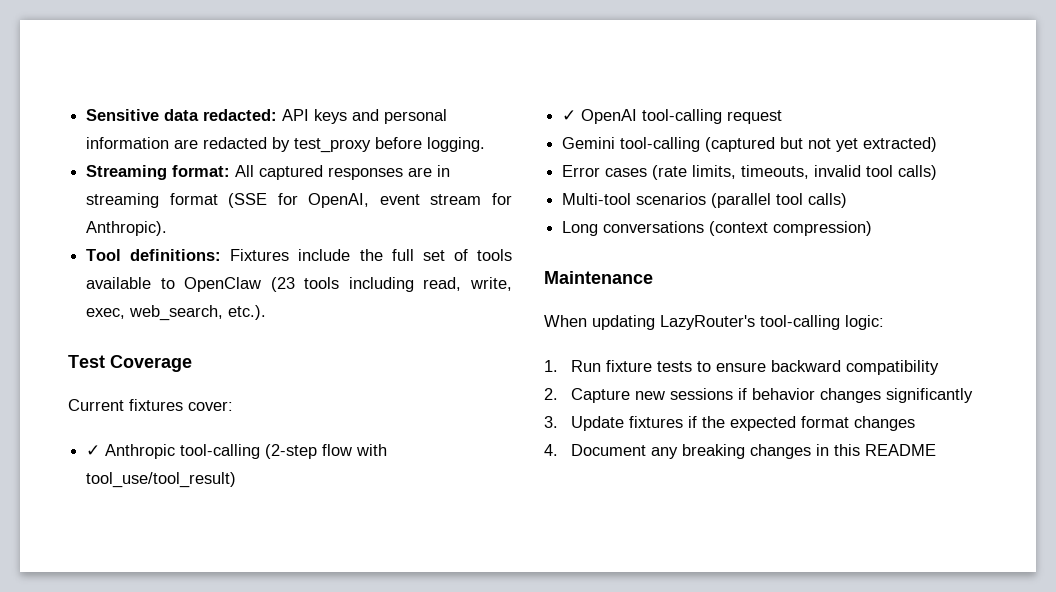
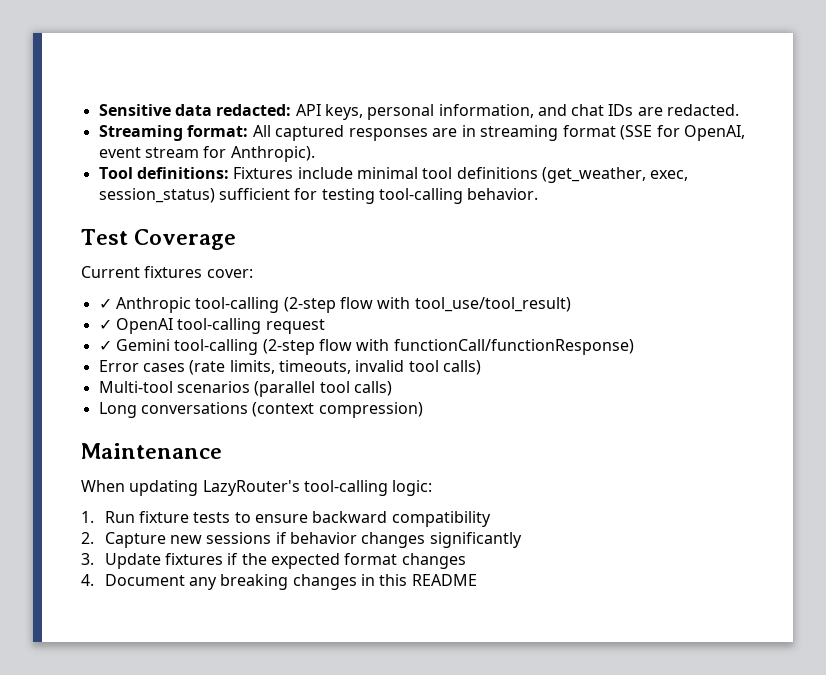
[314,109,448,124] [86,137,486,153] keys and personal information are redacted by test_proxy before logging. -> [324,104,740,120] keys, personal information, and chat IDs are redacted.
[359,249,512,261] [86,277,512,292] [86,305,267,321] the full set of tools available to OpenClaw (23 tools including read, write, exec, web_search, etc.). -> [356,167,689,183] [98,188,539,204] minimal tool definitions (get_weather, exec, session_status) sufficient for testing tool-calling behavior.
(783, 117) none -> [98,340,112,351] ✓
[705,137,938,152] (captured but not yet extracted) -> [262,339,634,355] (2-step flow with functionCall/functionResponse)

